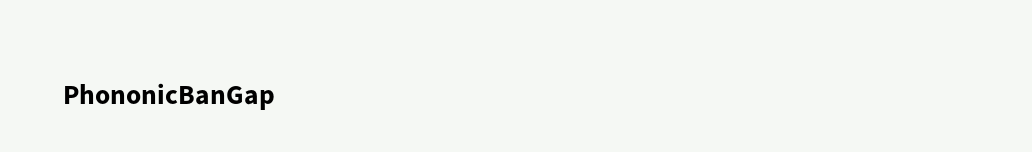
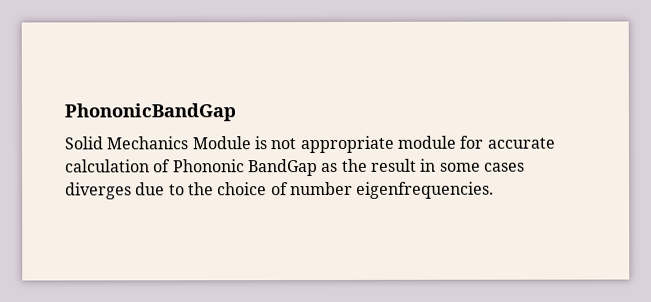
[63,83,275,110] PhononicBanGap -> [64,103,236,122] [64,135,555,154] [65,158,525,177] [65,181,495,200] PhononicBandGap // Solid Mechanics Module is not appropriate module for accurate calculation of Phononic BandGap as the result in some cases diverges due to the choice of number eigenfrequencies.

